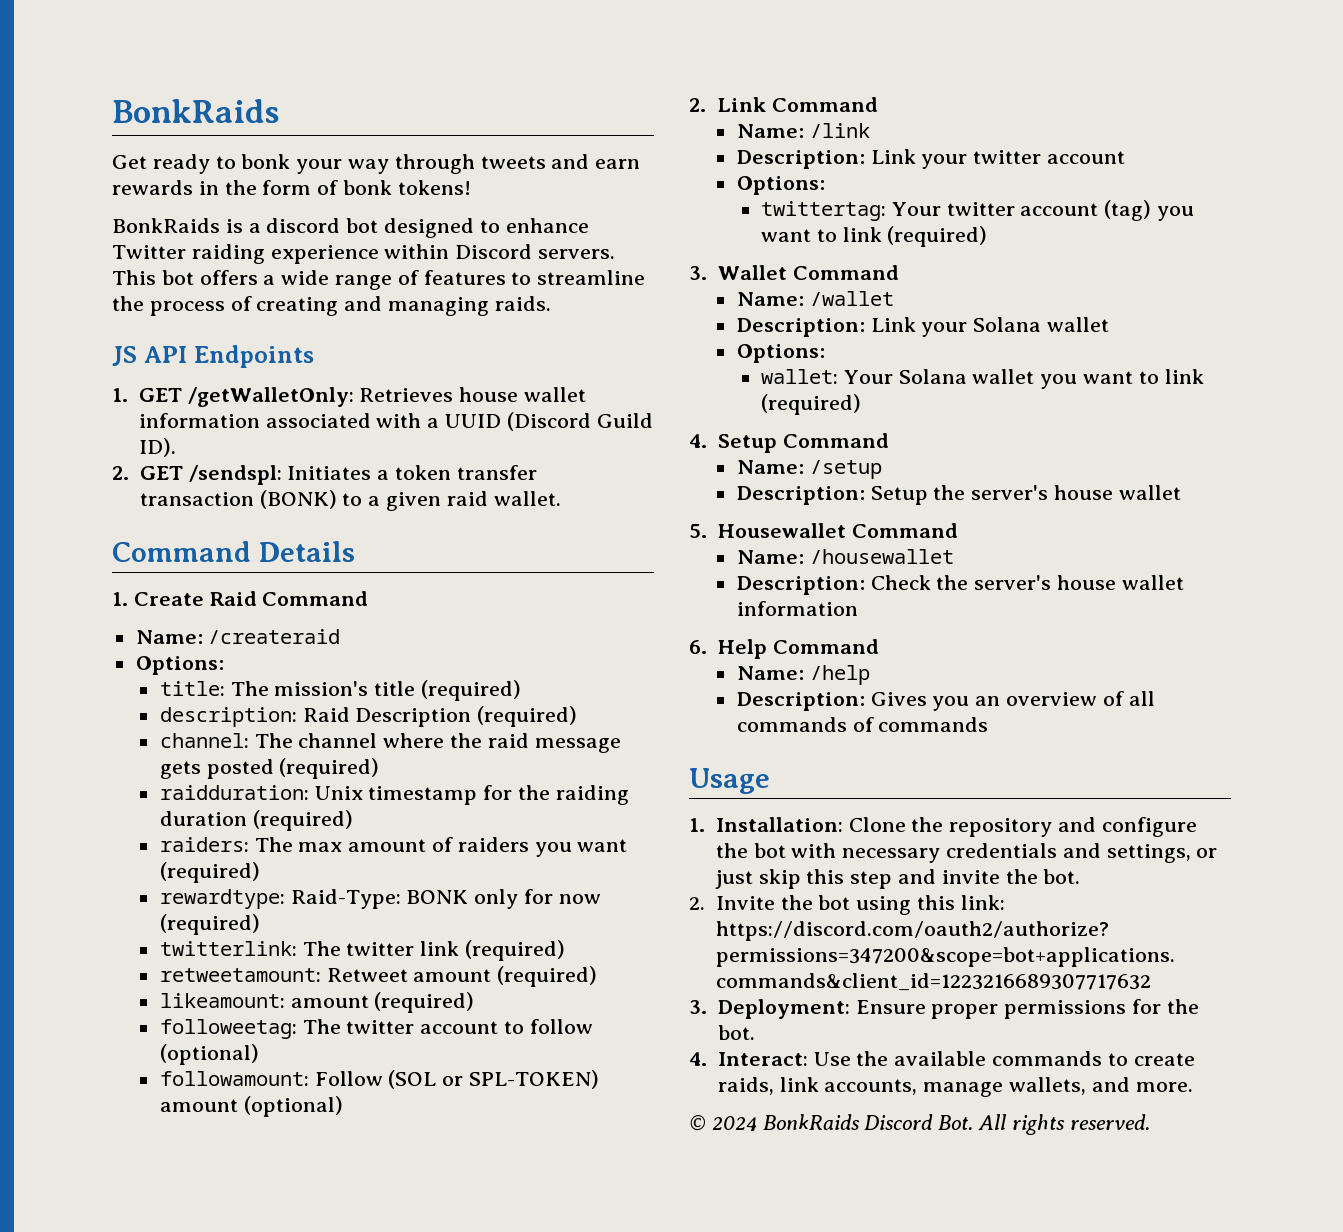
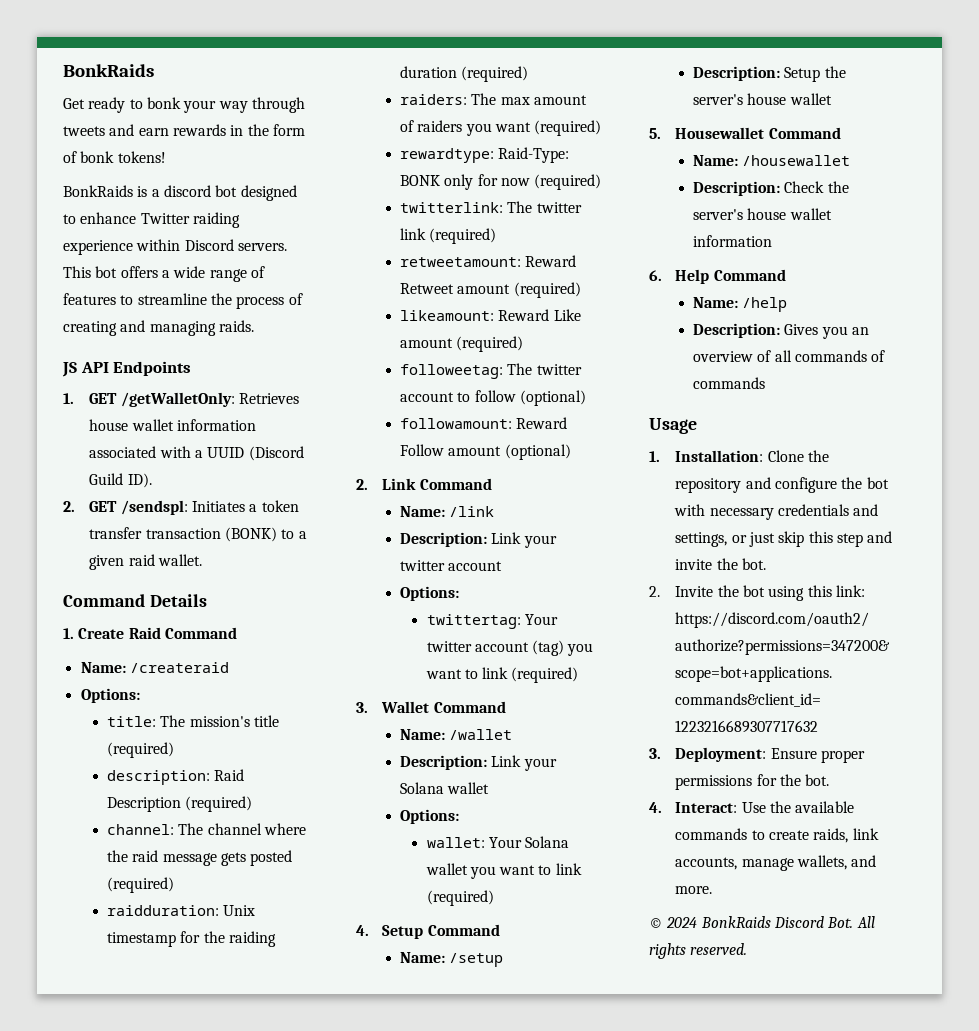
(321, 975) none -> [525,255,577,267] Reward
(285, 1000) none -> [498,309,581,321] Reward Like
[314,1070,600,1089] Follow (SOL or SPL-TOKEN) -> [516,417,568,429] [400,444,445,456] Reward Follow

